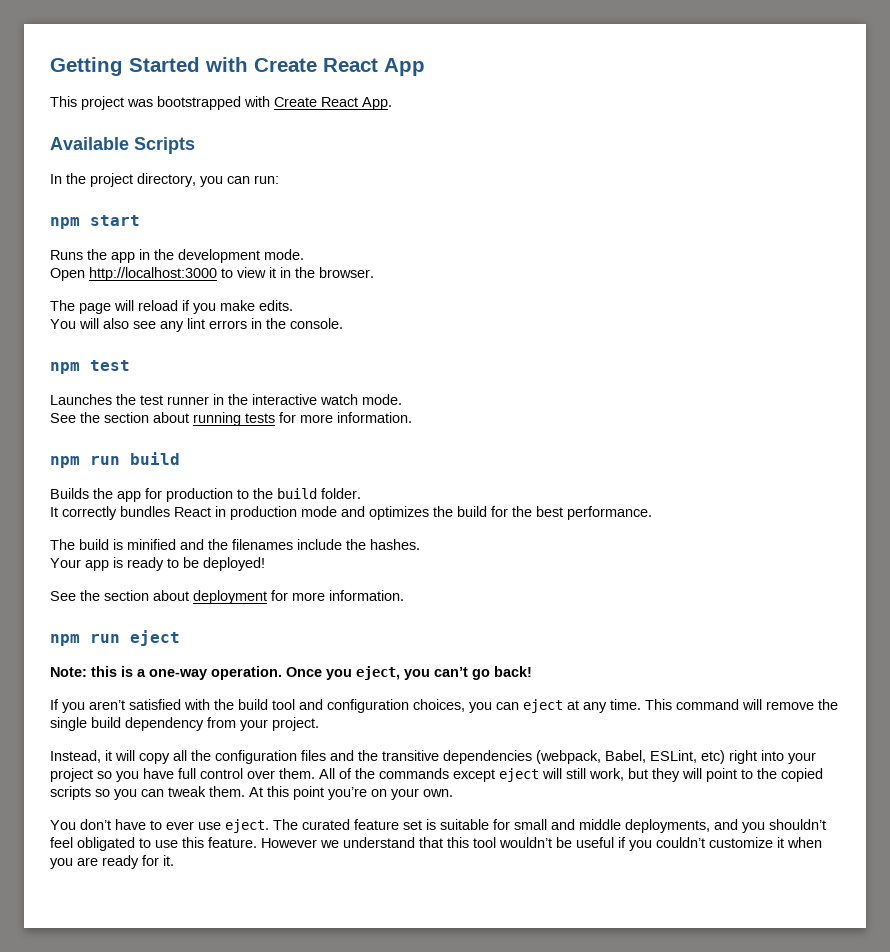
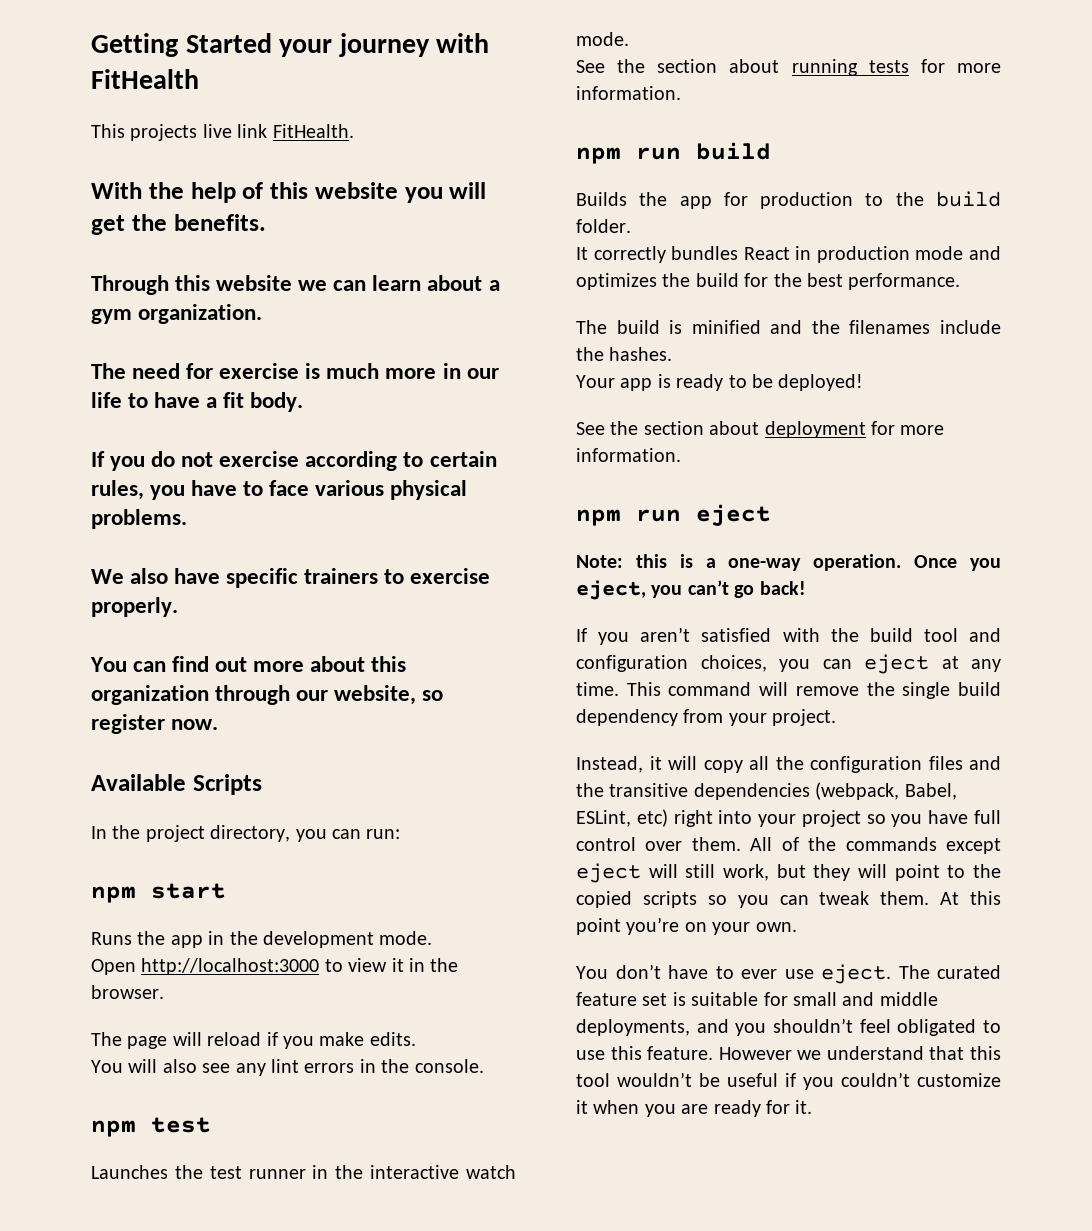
[205,57,425,76] [50,96,392,110] with Create React App // This project was bootstrapped with Create React App. -> [279,33,490,57] [91,69,199,89] [91,124,354,141] [91,182,487,203] [91,214,266,235] [91,275,500,295] [91,304,263,324] [91,363,499,379] [91,392,304,412] [91,451,497,471] [91,480,468,500] [91,509,187,529] [91,568,491,588] [91,597,178,617] [90,656,407,672] [91,685,444,705] [91,714,219,734] your journey with FitHealth // This projects live link FitHealth. // With the help of this website you will get the benefits. // Through this website we can learn about a gym organization. // The need for exercise is much more in our life to have a fit body. // If you do not exercise according to certain rules, you have to face various physical problems. // We also have specific trainers to exercise properly. // You can find out more about this organization through our website, so register now.

